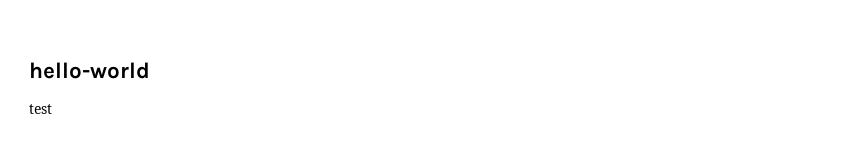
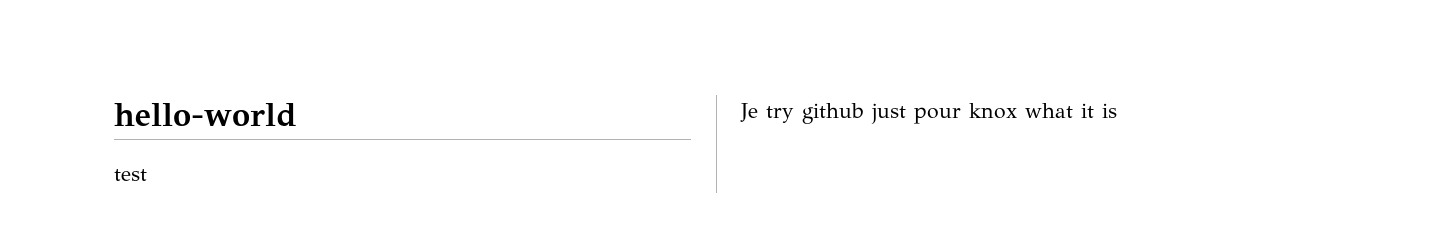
(52, 109) none -> [740,103,1117,124] // Je try github just pour knox what it is

